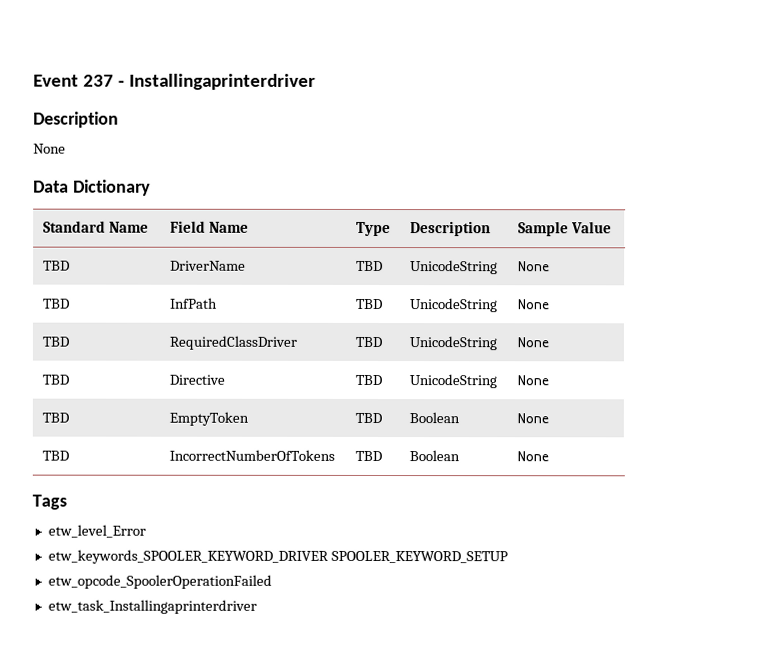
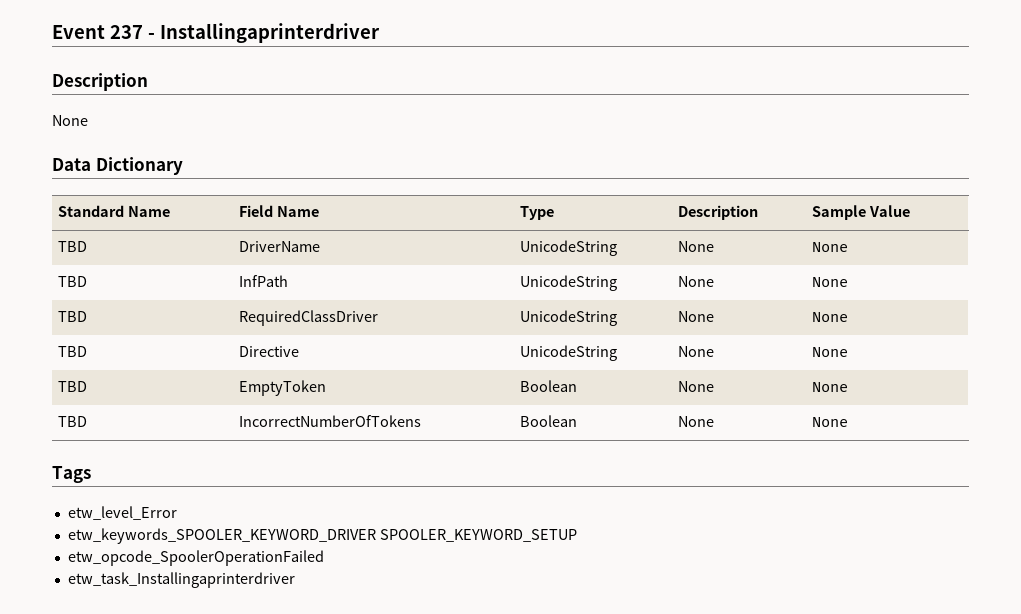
[355,260,383,272] [409,260,498,275] TBD | UnicodeString -> [520,240,618,256] [678,241,715,252] UnicodeString | None
[355,298,383,310] [409,298,498,313] TBD | UnicodeString -> [520,275,618,291] [678,276,715,287] UnicodeString | None
[354,336,382,348] [408,336,497,351] TBD | UnicodeString -> [520,310,618,326] [678,311,715,322] UnicodeString | None
[354,374,382,386] [408,374,497,389] TBD | UnicodeString -> [520,345,618,361] [678,346,715,357] UnicodeString | None
[354,412,382,424] [408,412,460,424] TBD | Boolean -> [520,380,578,392] [678,381,715,392] Boolean | None
[354,450,382,462] [408,450,460,462] TBD | Boolean -> [520,415,578,427] [678,416,715,427] Boolean | None

